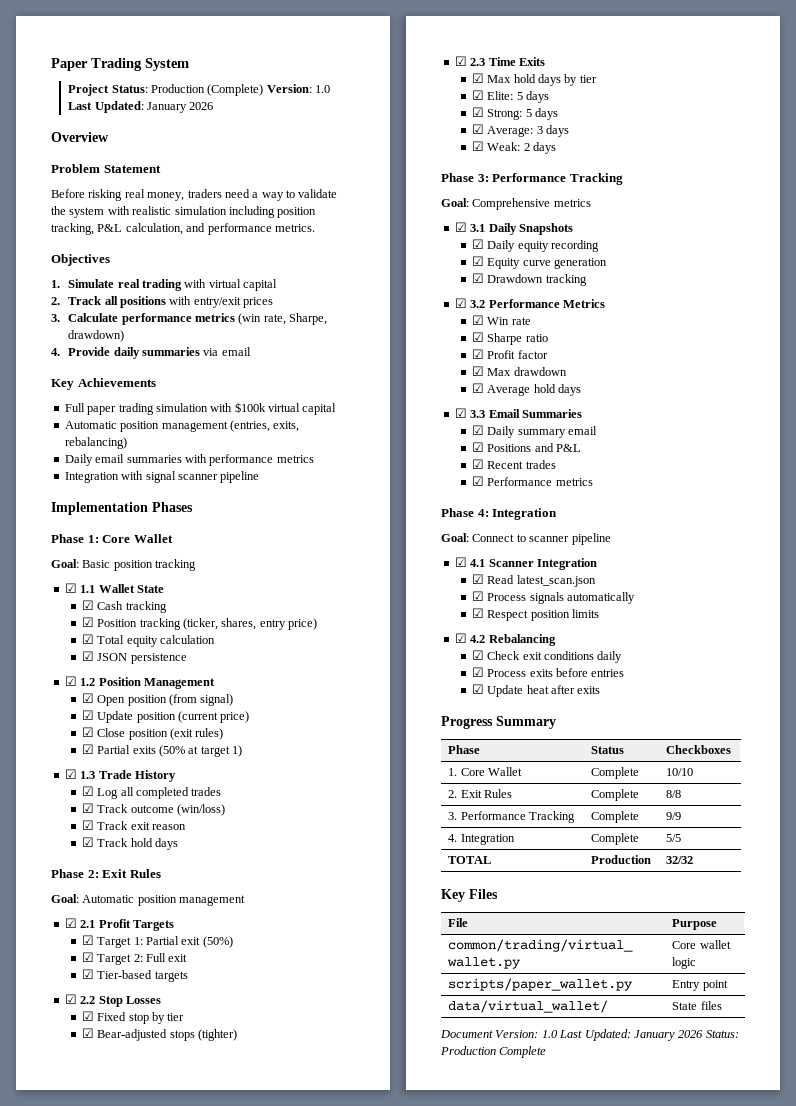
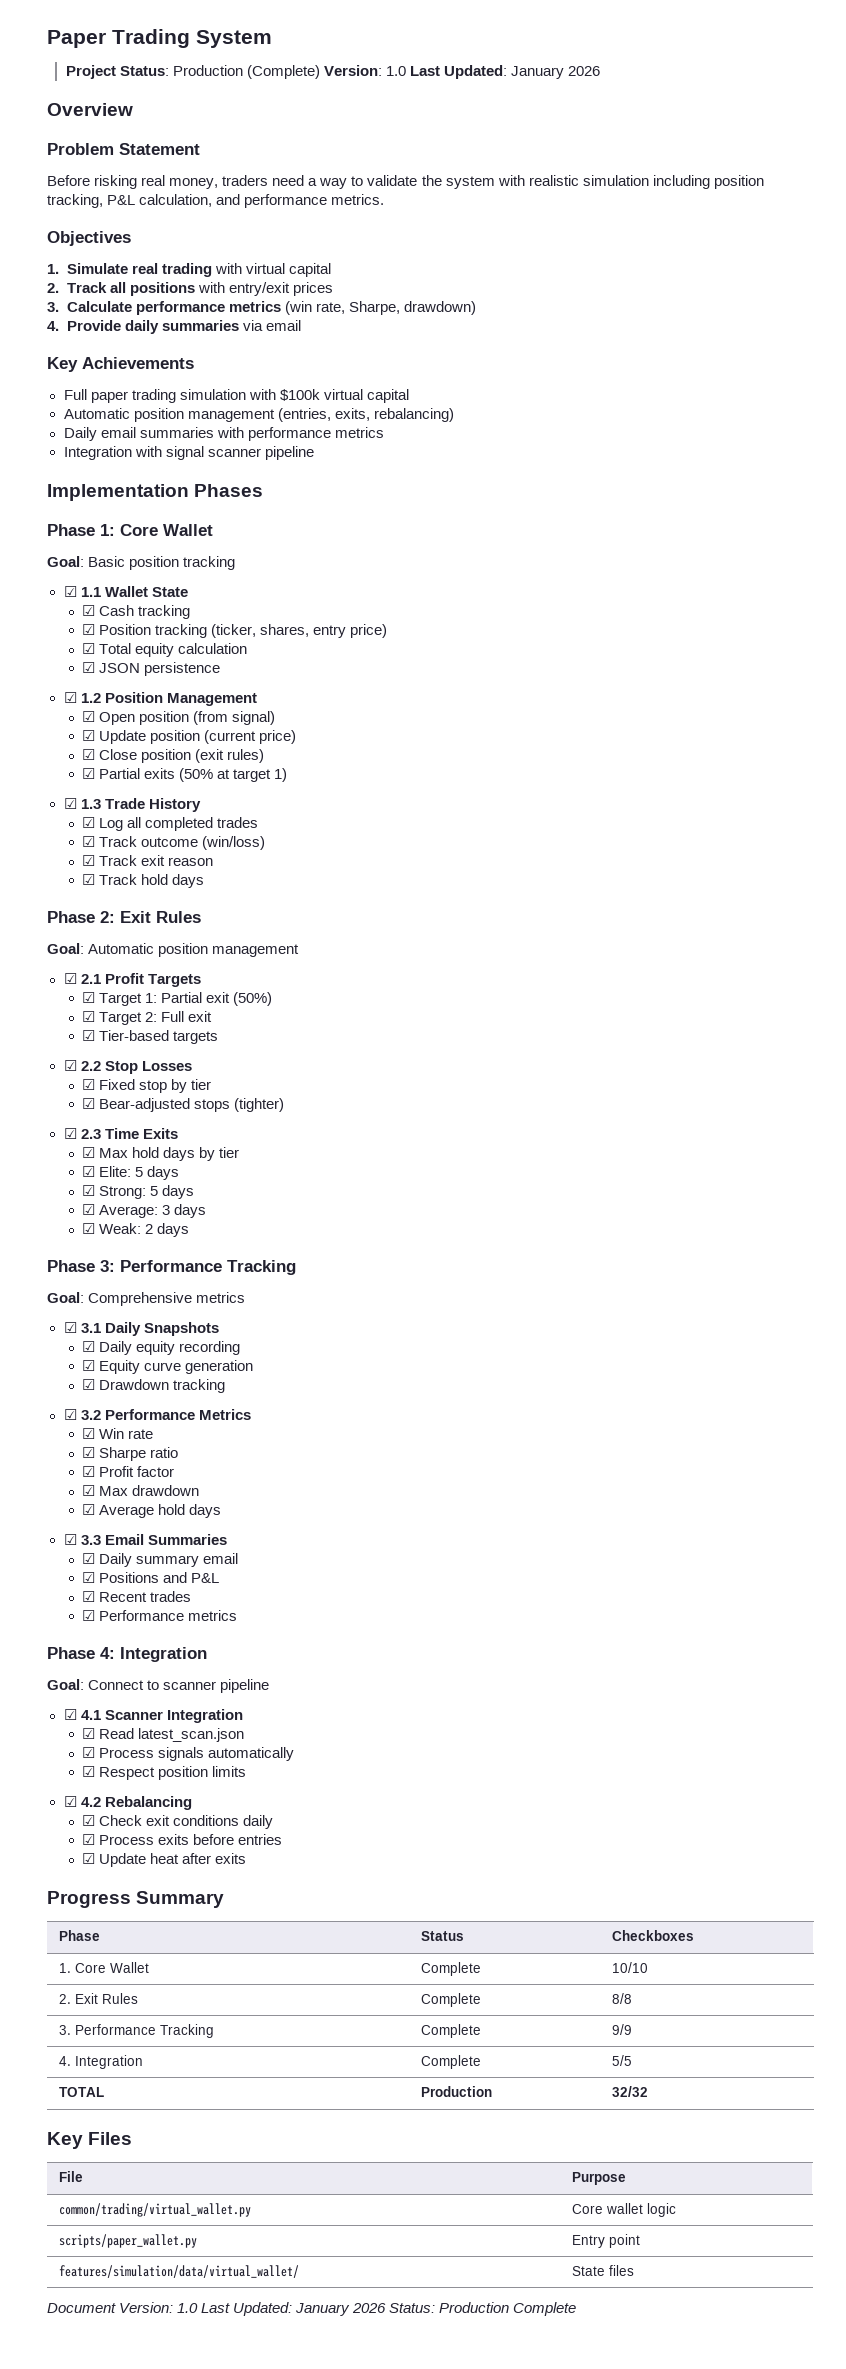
[448,1000,609,1013] data/virtual_wallet/ -> [58,2265,299,2278] features/simulation/data/virtual_wallet/

